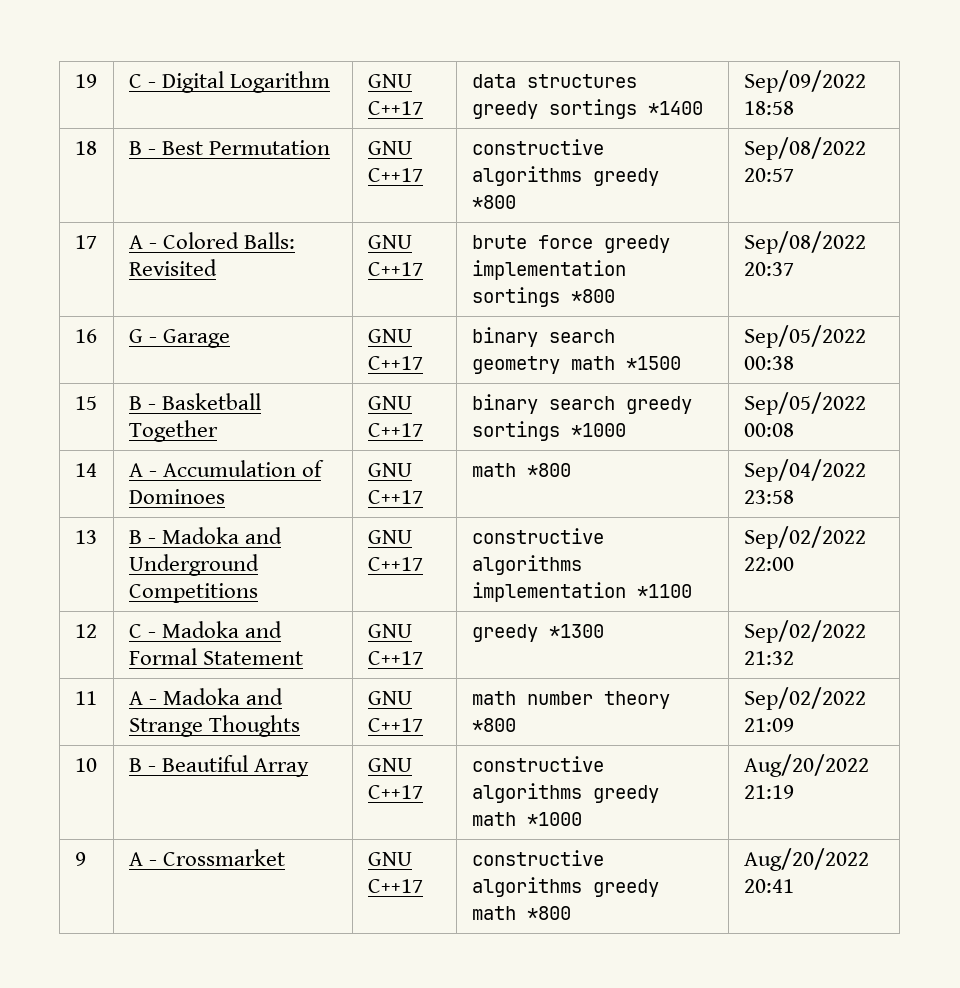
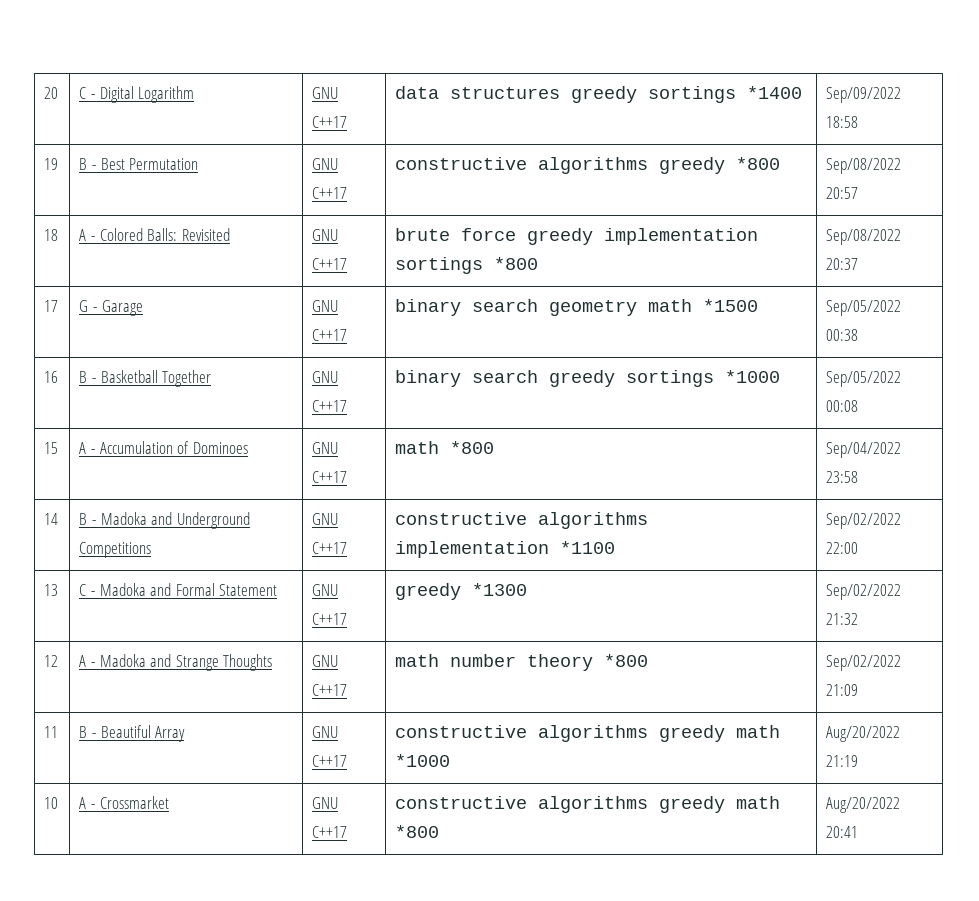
[74,74,97,88] 19 -> [44,87,59,99] 20
[74,141,97,155] 18 -> [44,158,59,170] 19
[74,235,97,249] 17 -> [44,229,59,241] 18
[74,329,97,343] 16 -> [44,300,59,312] 17
[74,396,97,410] 15 -> [44,371,59,383] 16
[74,463,97,477] 14 -> [44,442,59,454] 15
[74,530,97,544] 13 -> [44,513,59,525] 14
[74,624,97,638] 12 -> [44,584,59,596] 13
[74,691,97,705] 11 -> [44,655,59,667] 12
[74,758,97,772] 10 -> [44,726,59,738] 11
[74,852,86,866] 9 -> [44,797,59,809] 10

